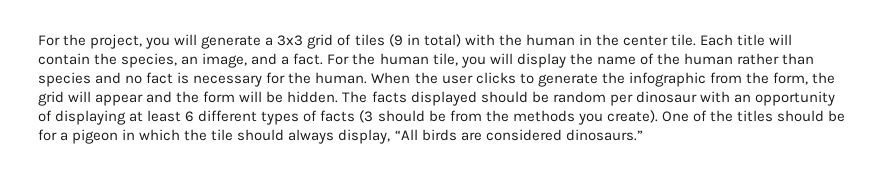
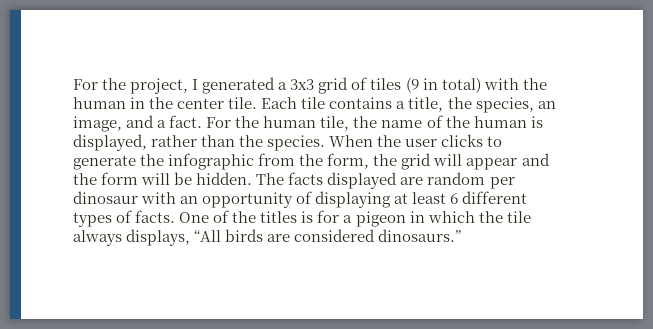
[145,34,262,49] you will generate -> [192,77,276,94] I generated
[737,34,793,46] [38,53,90,65] title will contain -> [301,97,444,112] tile contains a title,
[460,53,566,68] you will display -> (350, 123) none
[736,53,815,65] [38,72,368,87] rather than species and no fact is necessary for the human. -> [530,116,543,128] [73,134,326,151] is displayed, rather than the species.
[480,91,549,103] should be -> [400,177,424,185] are
[320,110,658,125] facts (3 should be from the methods you create). -> [135,210,176,223] facts.
[777,110,846,122] should be -> [301,211,314,223] is
[237,129,391,144] should always display, -> [73,229,191,246] always displays,

